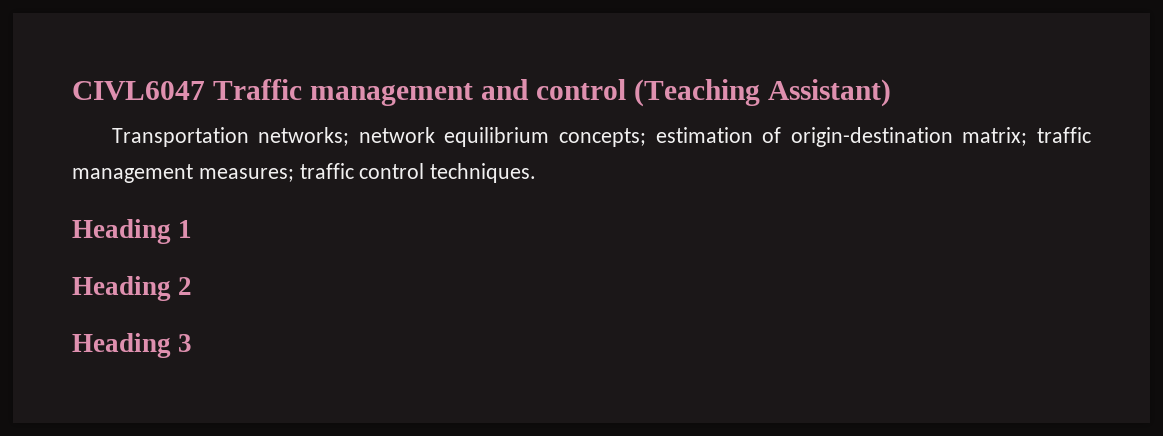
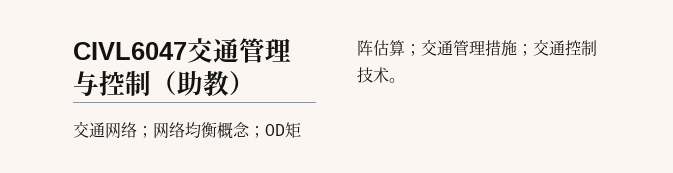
[212,79,891,107] [111,127,1091,147] [72,163,537,183] [72,219,193,244] [72,276,193,301] [72,333,193,358] Traffic management and control (Teaching Assistant) // Transportation networks; network equilibrium concepts; estimation of origin-destination matrix; traffic management measures; traffic control techniques. // Heading 1 // Heading 2 // Heading 3 -> [187,38,291,63] [73,70,255,96] [73,121,301,139] [357,39,597,57] [357,67,405,83] 交通管理与控制（助教） // 交通网络；网络均衡概念；OD矩阵估算；交通管理措施；交通控制技术。

